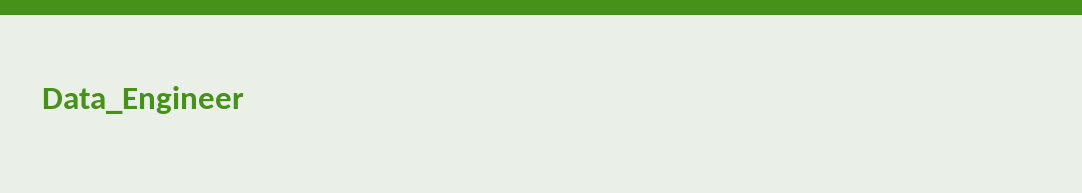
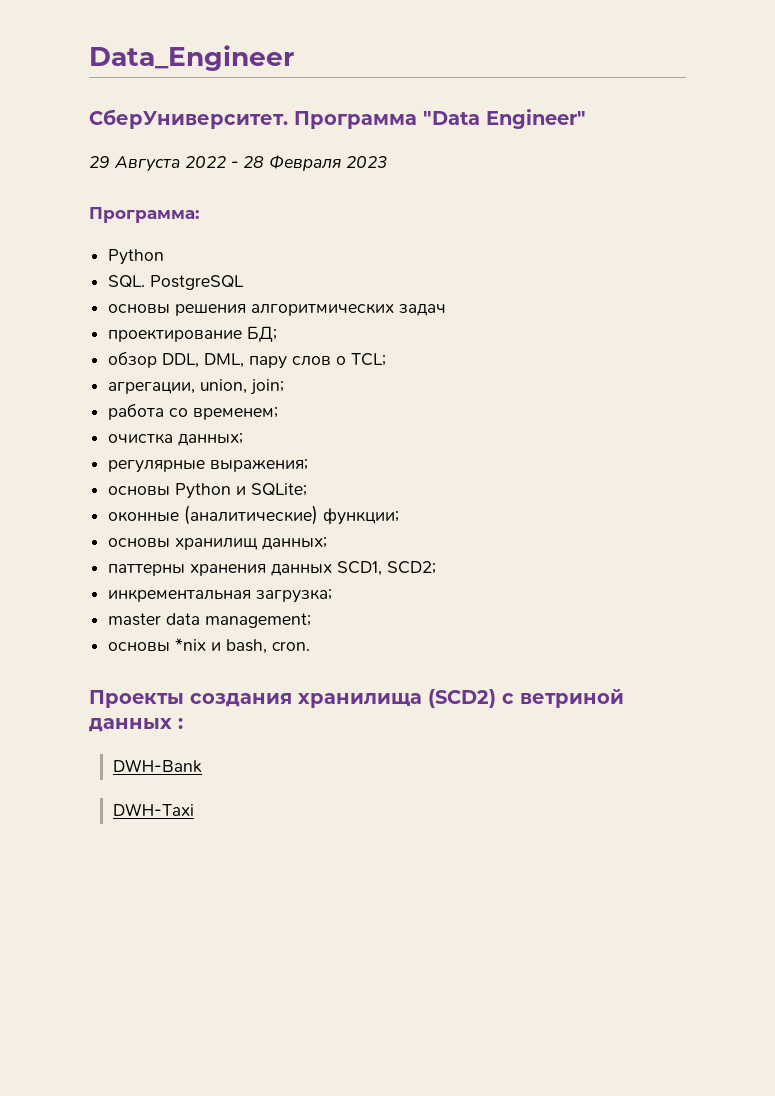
(244, 100) none -> [89,109,586,129] [89,155,387,172] [89,207,199,223] [108,249,165,265] [108,275,245,290] [108,303,447,316] [108,326,278,342] [108,351,387,369] [108,379,285,395] [108,403,279,420] [108,433,244,446] [108,459,309,473] [108,483,308,499] [108,505,400,525] [108,537,328,550] [108,561,437,576] [108,589,333,603] [108,613,312,628] [108,638,311,654] [89,689,624,708] [89,718,183,732] [112,759,202,773] [112,803,194,816] // СберУниверситет. Программа "Data Engineer" // 29 Августа 2022 - 28 Февраля 2023 // Программа: // Python // SQL. PostgreSQL // основы решения алгоритмических задач // проектирование БД; // обзор DDL, DML, пару слов о TCL; // агрегации, union, join; // работа со временем; // очистка данных; // регулярные выражения; // основы Python и SQLite; // оконные (аналитические) функции; // основы хранилищ данных; // паттерны хранения данных SCD1, SCD2; // инкрементальная загрузка; // master data management; // основы *nix и bash, cron. // Проeкты создания хранилища (SCD2) с ветриной данных : // DWH-Bank // DWH-Taxi

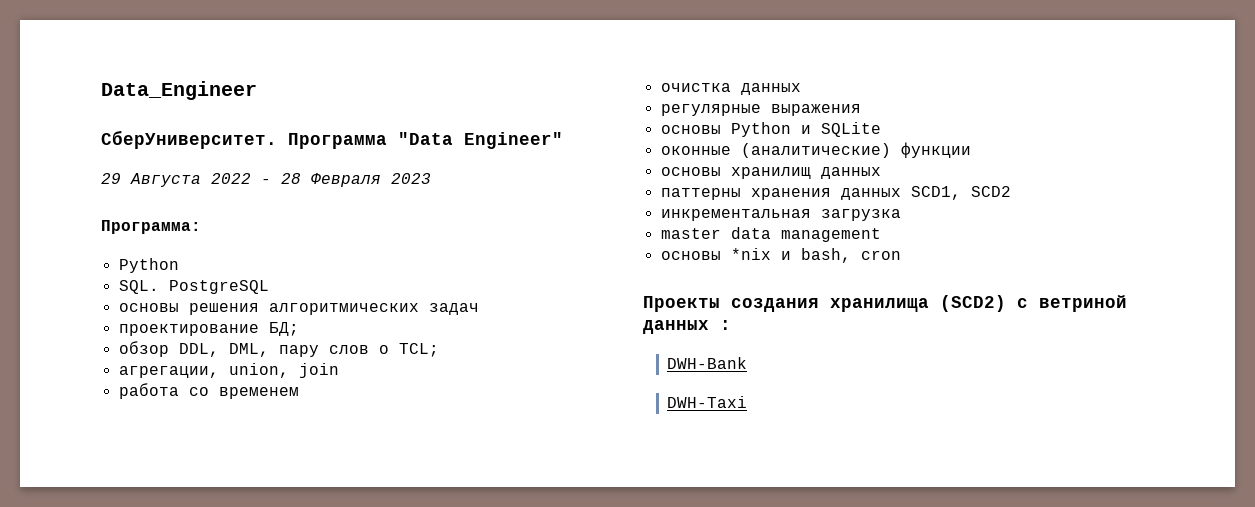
[250,379,285,395] join; -> [298,363,339,378] join
[193,407,279,420] временем; -> [218,387,299,399] временем
[178,433,244,446] данных; -> [740,83,801,95] данных
[210,459,309,472] выражения; -> [770,104,861,116] выражения
[251,483,308,496] SQLite; -> [820,122,881,137] SQLite
[323,508,400,525] функции; -> [900,142,971,158] функции
[262,537,328,550] данных; -> [820,167,881,179] данных
[387,561,437,574] SCD2; -> [970,186,1011,197] SCD2
[256,589,333,603] загрузка; -> [820,209,901,221] загрузка
[205,613,312,628] management; -> [780,228,881,242] management
[272,641,311,651] cron. -> [860,250,901,260] cron

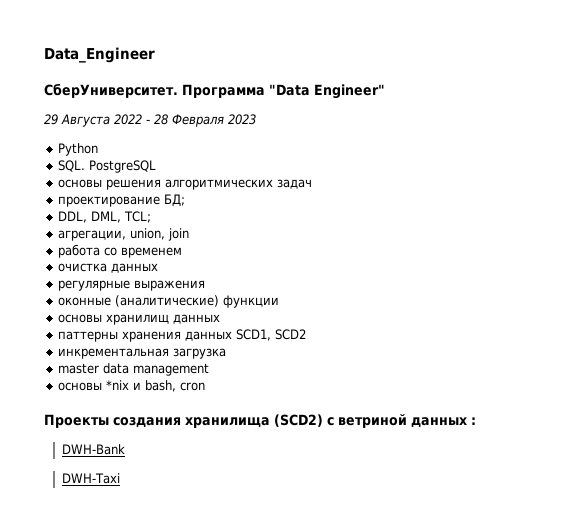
[101,220,201,234] // Программа: -> (256, 119) none
[118,341,169,357] обзор -> (186, 200) none
[278,345,389,357] пару слов о -> (122, 217) none
[660,122,881,137] // основы Python и SQLite -> (206, 285) none

